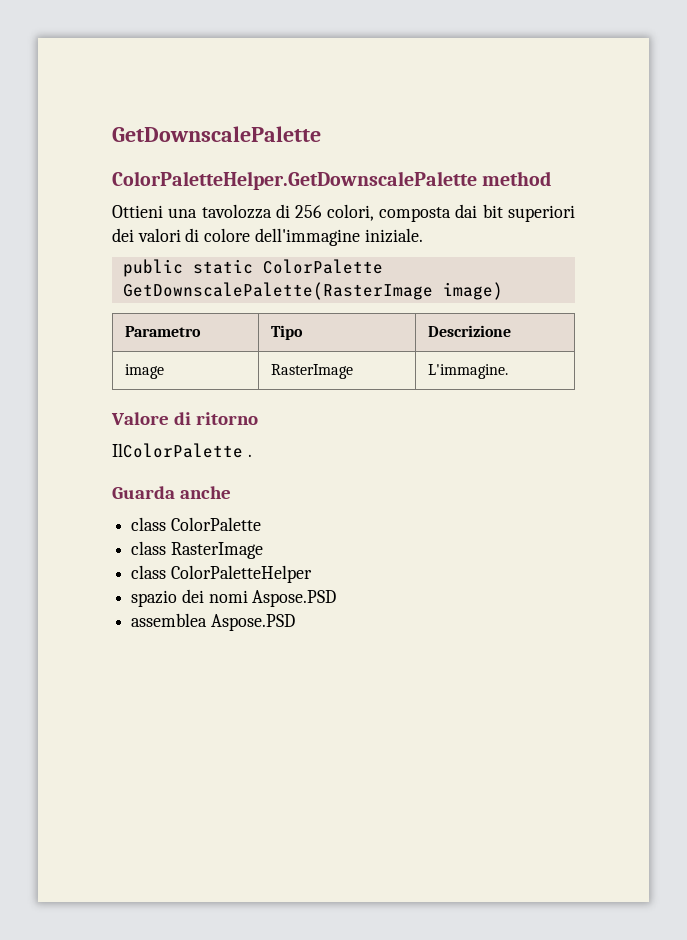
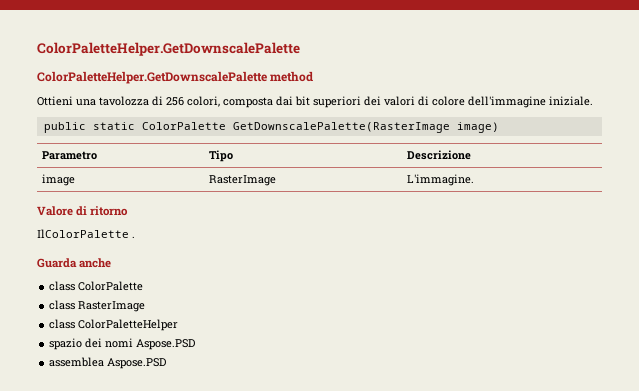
[112,126,321,142] GetDownscalePalette -> [37,42,300,56] ColorPaletteHelper.GetDownscalePalette

